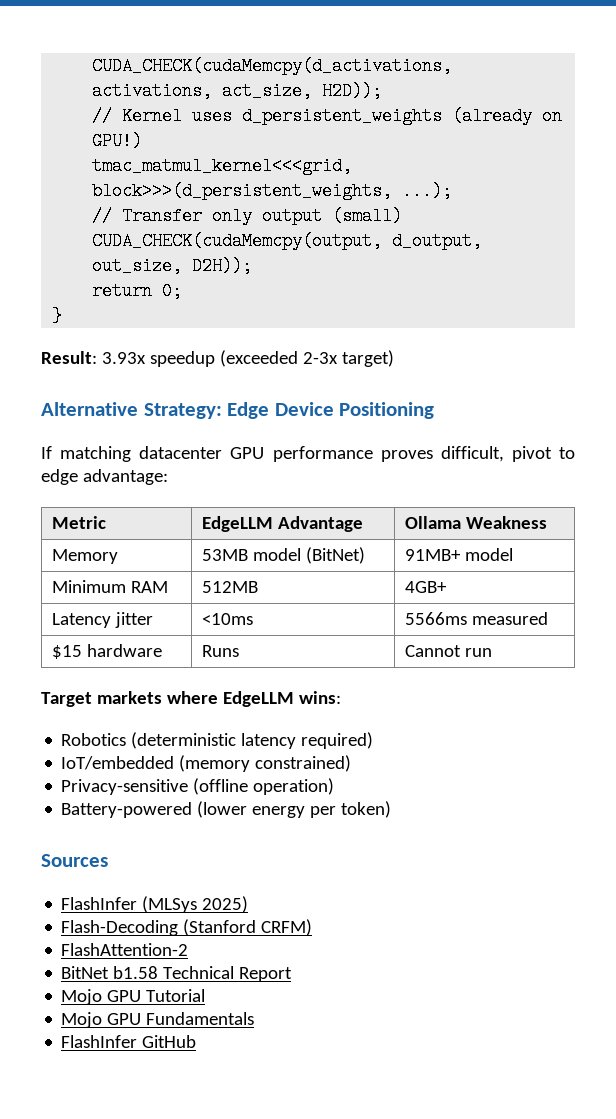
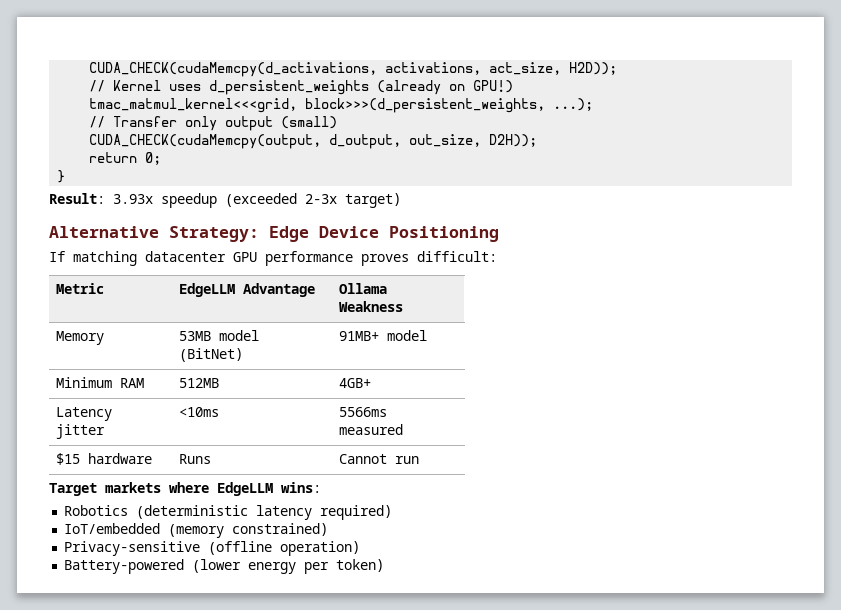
[440,446,575,462] [41,469,168,485] difficult, pivot to edge advantage: -> [417,251,497,262] difficult:
[41,854,108,867] [61,896,249,913] [61,919,313,936] [61,943,189,956] [61,966,293,982] [61,989,206,1005] [61,1012,255,1028] [61,1035,197,1048] // Sources // FlashInfer (MLSys 2025) // Flash-Decoding (Stanford CRFM) // FlashAttention-2 // BitNet b1.58 Technical Report // Mojo GPU Tutorial // Mojo GPU Fundamentals // FlashInfer GitHub -> (385, 565) none

